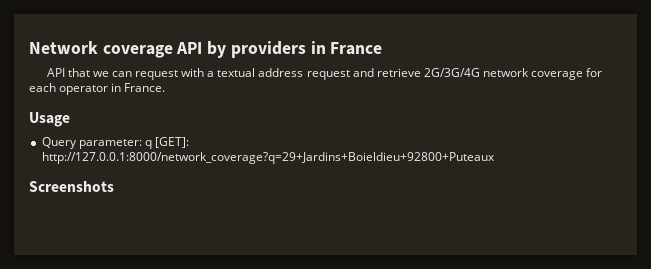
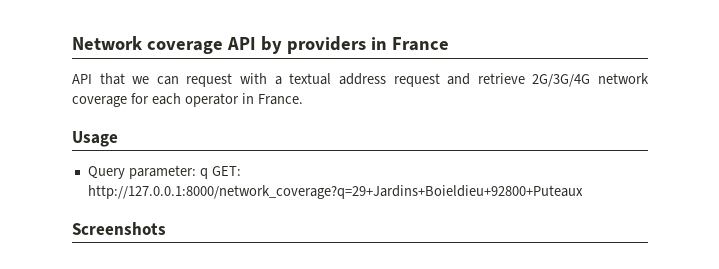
[154,137,189,148] [GET]: -> [211,166,241,176] GET:

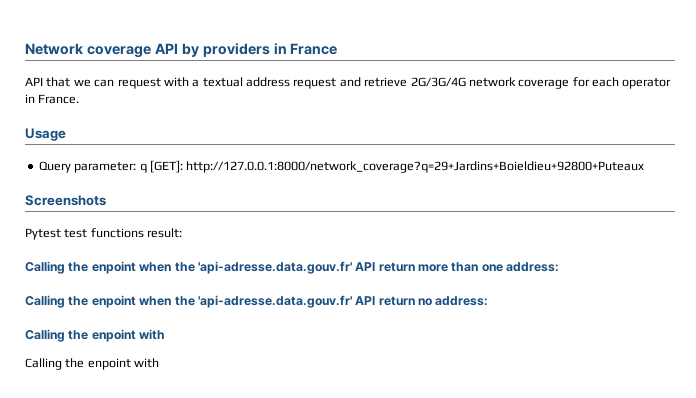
[211,166,241,176] GET: -> [149,160,183,173] [GET]:
(166, 228) none -> [25,228,183,240] [25,261,560,274] [25,295,489,308] [25,329,166,342] [25,358,160,370] // Pytest test functions result: // Calling the enpoint when the 'api-adresse.data.gouv.fr' API return more than one address: // Calling the enpoint when the 'api-adresse.data.gouv.fr' API return no address: // Calling the enpoint with // Calling the enpoint with

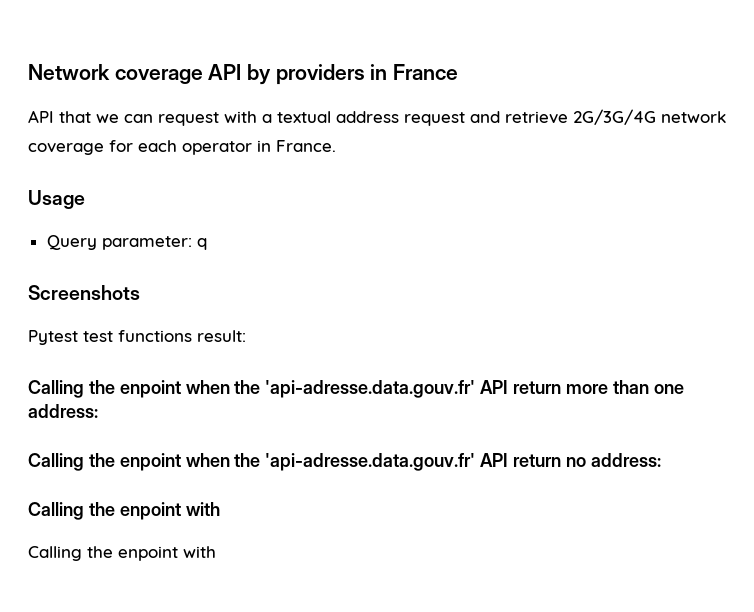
[149,160,645,173] [GET]: http://127.0.0.1:8000/network_coverage?q=29+Jardins+Boieldieu+92800+Puteaux -> (207, 244) none

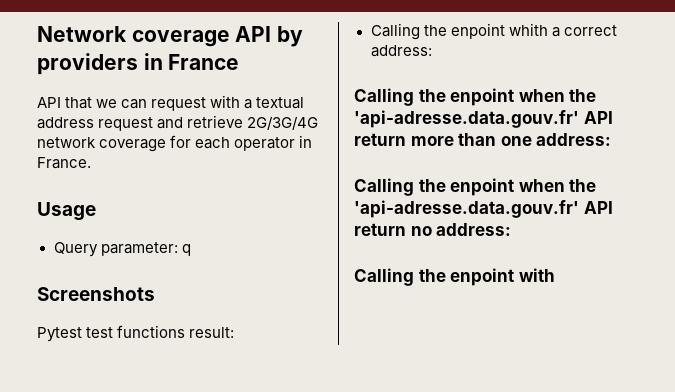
(246, 336) none -> [370,23,617,40] [370,45,432,57] // Calling the enpoint whith a correct address:
[28,546,216,561] // Calling the enpoint with -> (555, 275) none

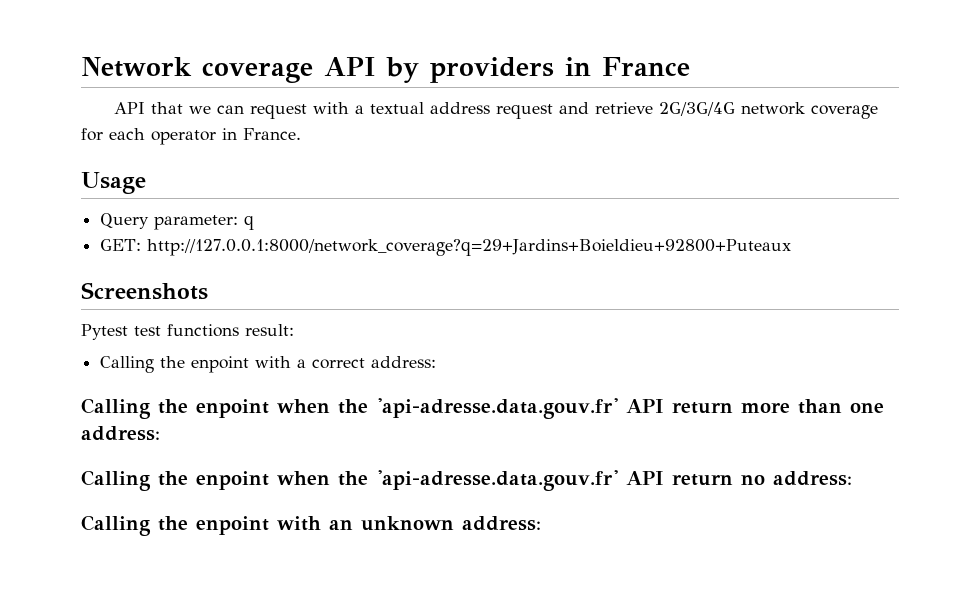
(191, 250) none -> [100,239,792,256] // GET: http://127.0.0.1:8000/network_coverage?q=29+Jardins+Boieldieu+92800+Puteaux
[508,23,548,36] whith -> [255,356,292,368] with
(555, 275) none -> [329,516,541,531] an unknown address:

